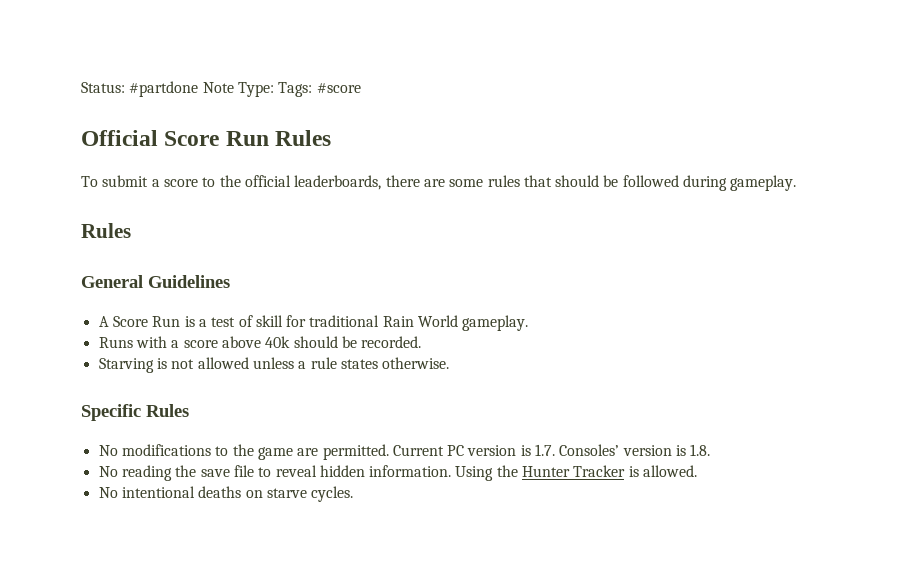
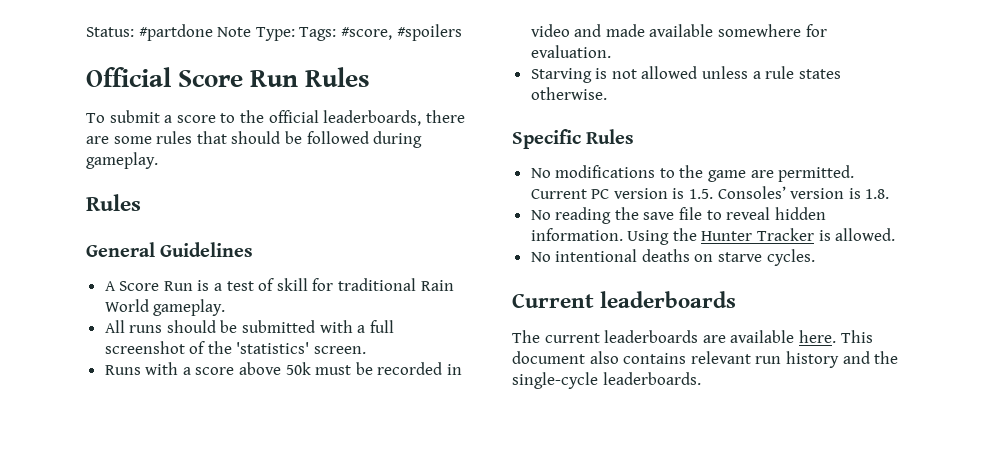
[316,83,361,93] #score -> [340,24,462,41] #score, #spoilers
(529, 323) none -> [104,320,394,333] [104,341,367,354] // All runs should be submitted with a full screenshot of the 'statistics' screen.
[265,336,422,348] 40k should be recorded. -> [285,362,463,375] [530,24,827,37] [530,45,611,58] 50k must be recorded in video and made available somewhere for evaluation.
[535,444,556,456] 1.7. -> [689,189,714,199] 1.5.
(354, 494) none -> [512,291,737,308] [512,330,873,343] [512,351,899,368] [512,372,701,389] // Current leaderboards // The current leaderboards are available here. This document also contains relevant run history and the single-cycle leaderboards.

